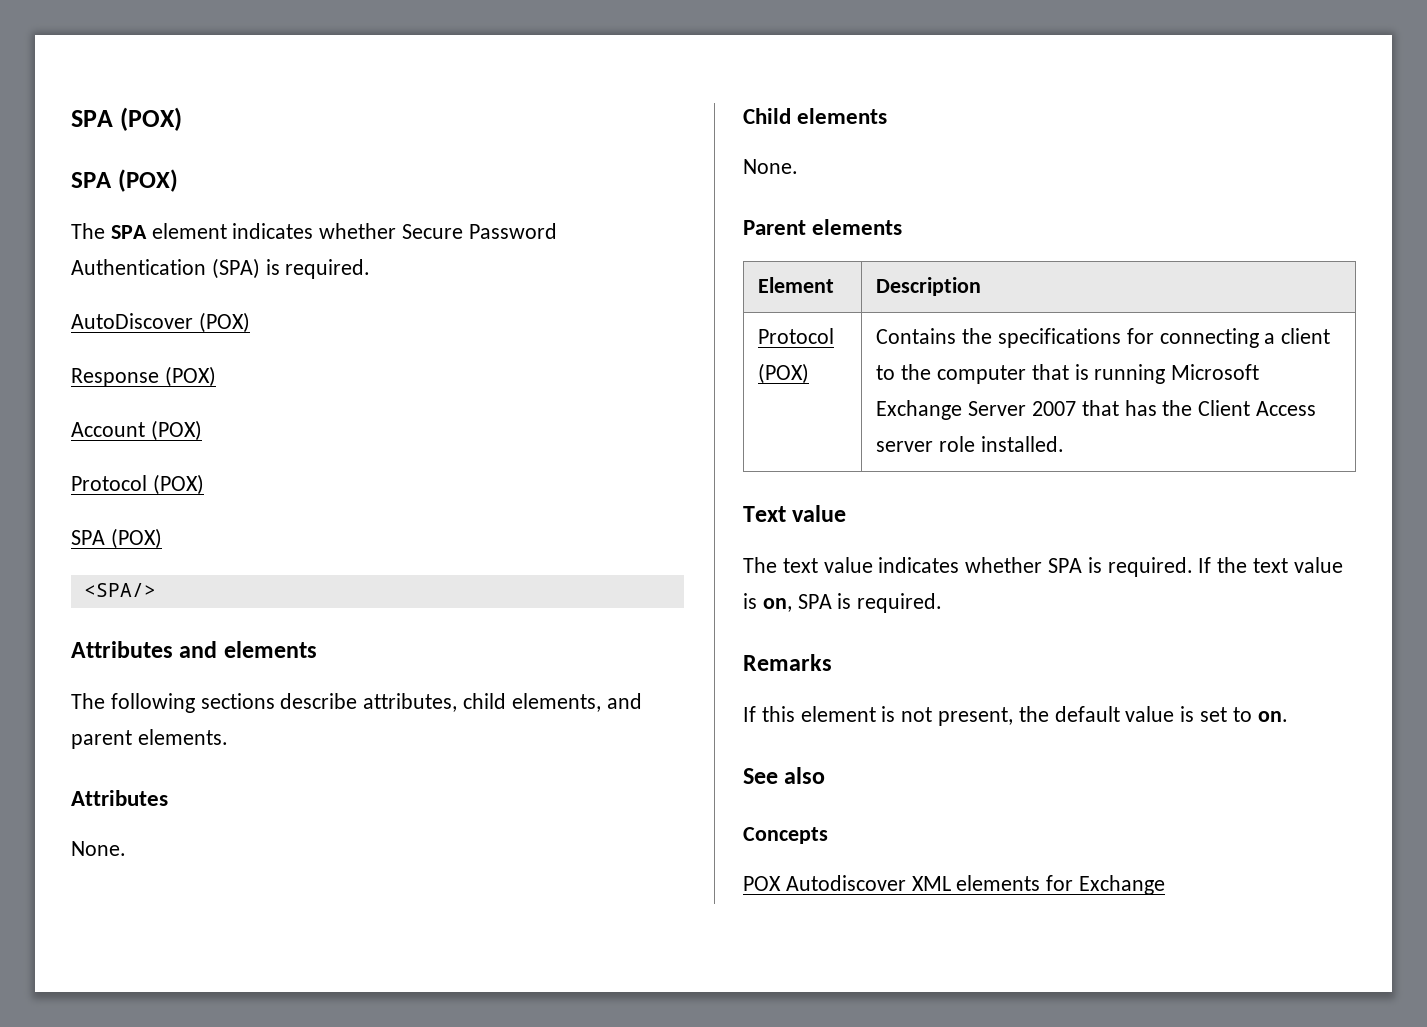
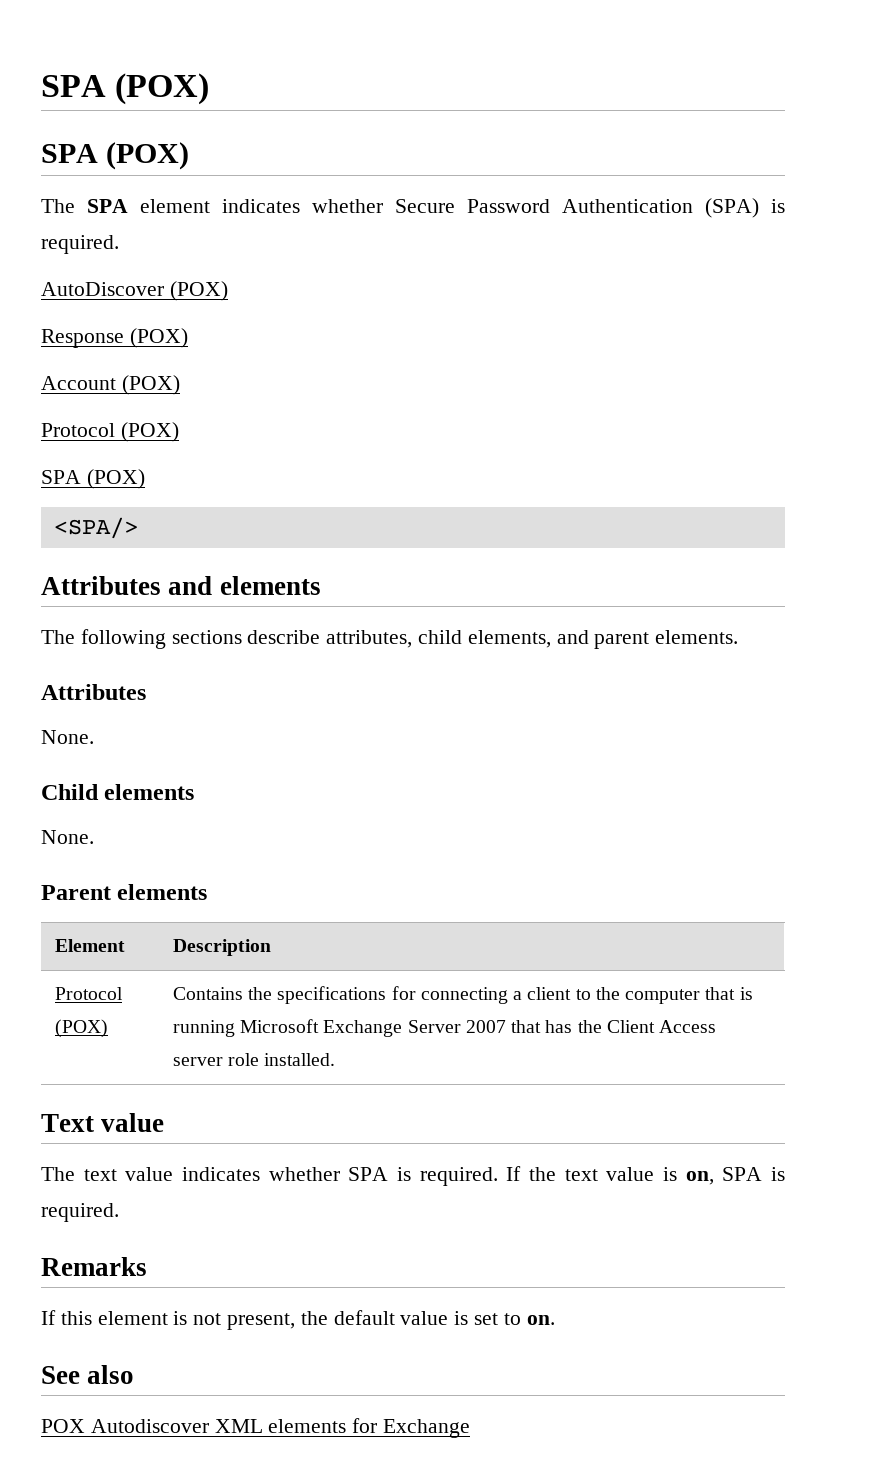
[743,827,828,844] // Concepts -> (135, 1374) none

